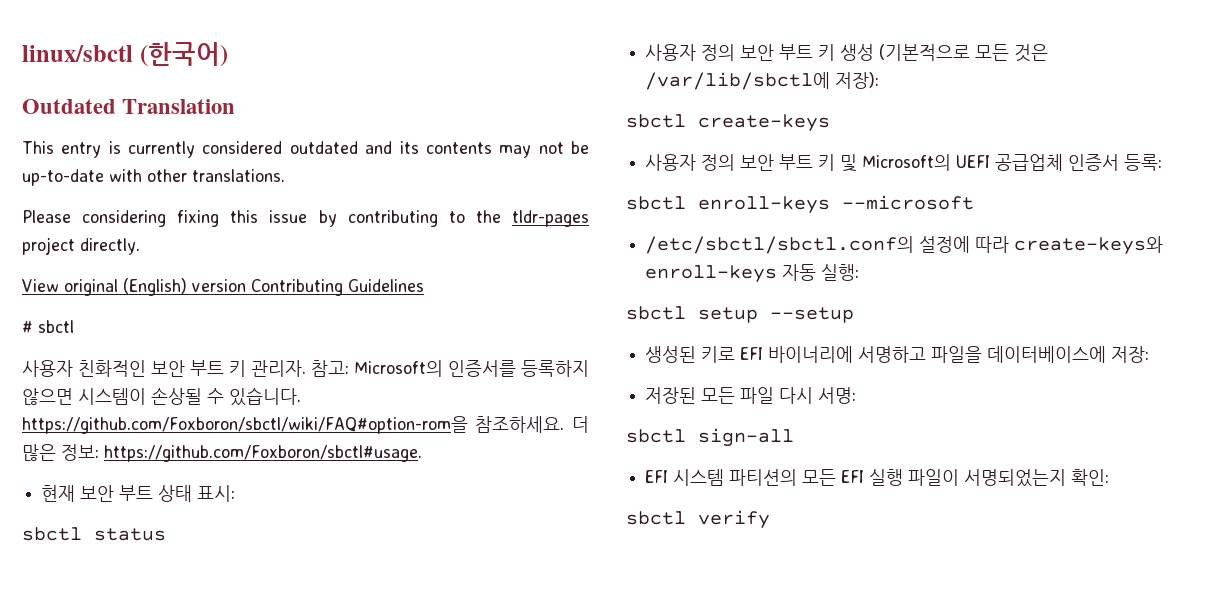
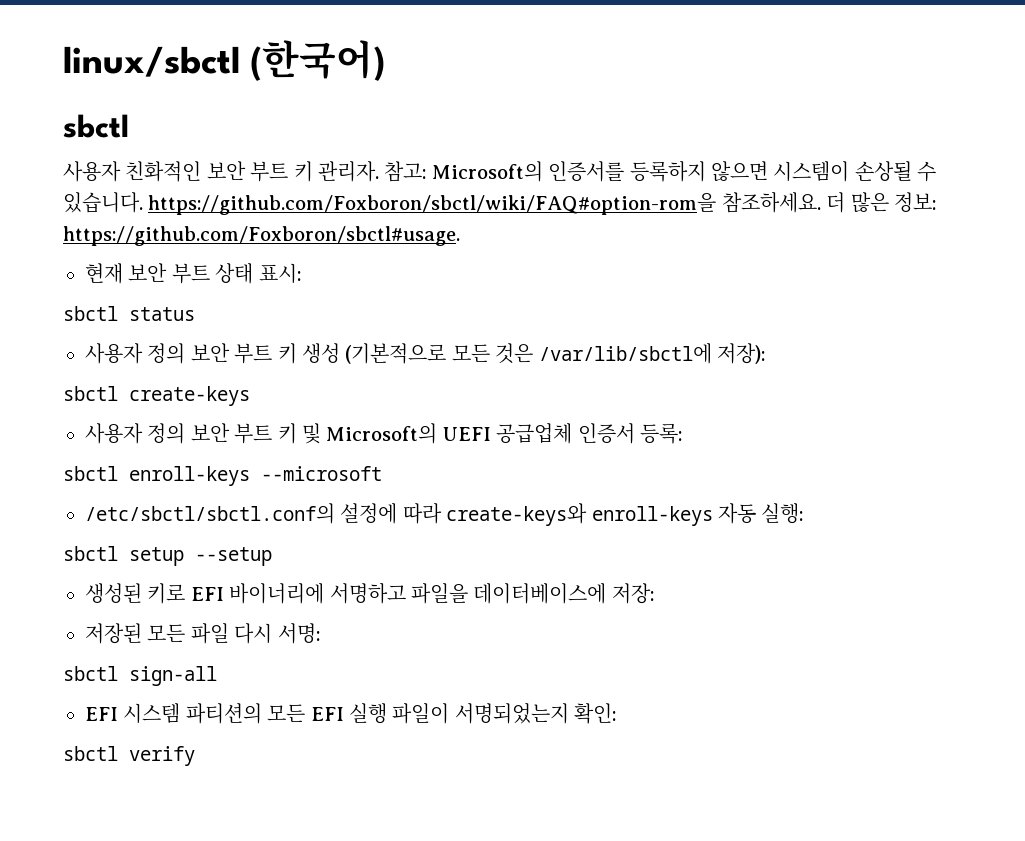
[22,99,236,114] [22,141,589,158] [22,169,285,186] [22,210,589,227] [22,237,140,255] [22,278,424,296] [22,320,33,333] Outdated Translation // This entry is currently considered outdated and its contents may not be up-to-date with other translations. // Please considering fixing this issue by contributing to the tldr-pages project directly. // View original (English) version Contributing Guidelines // # -> (386, 60) none

